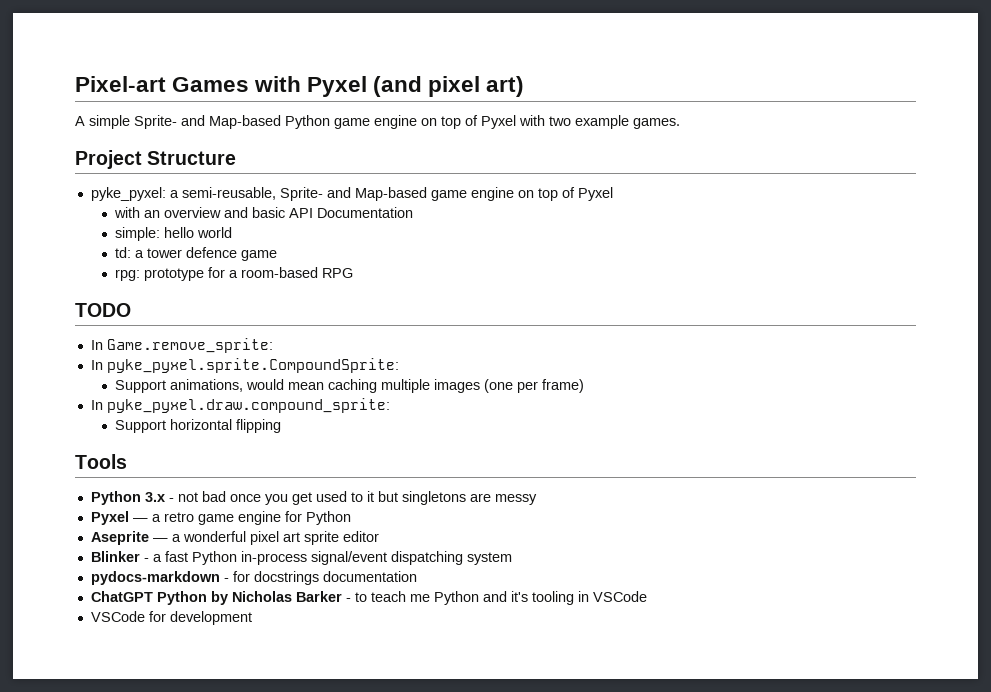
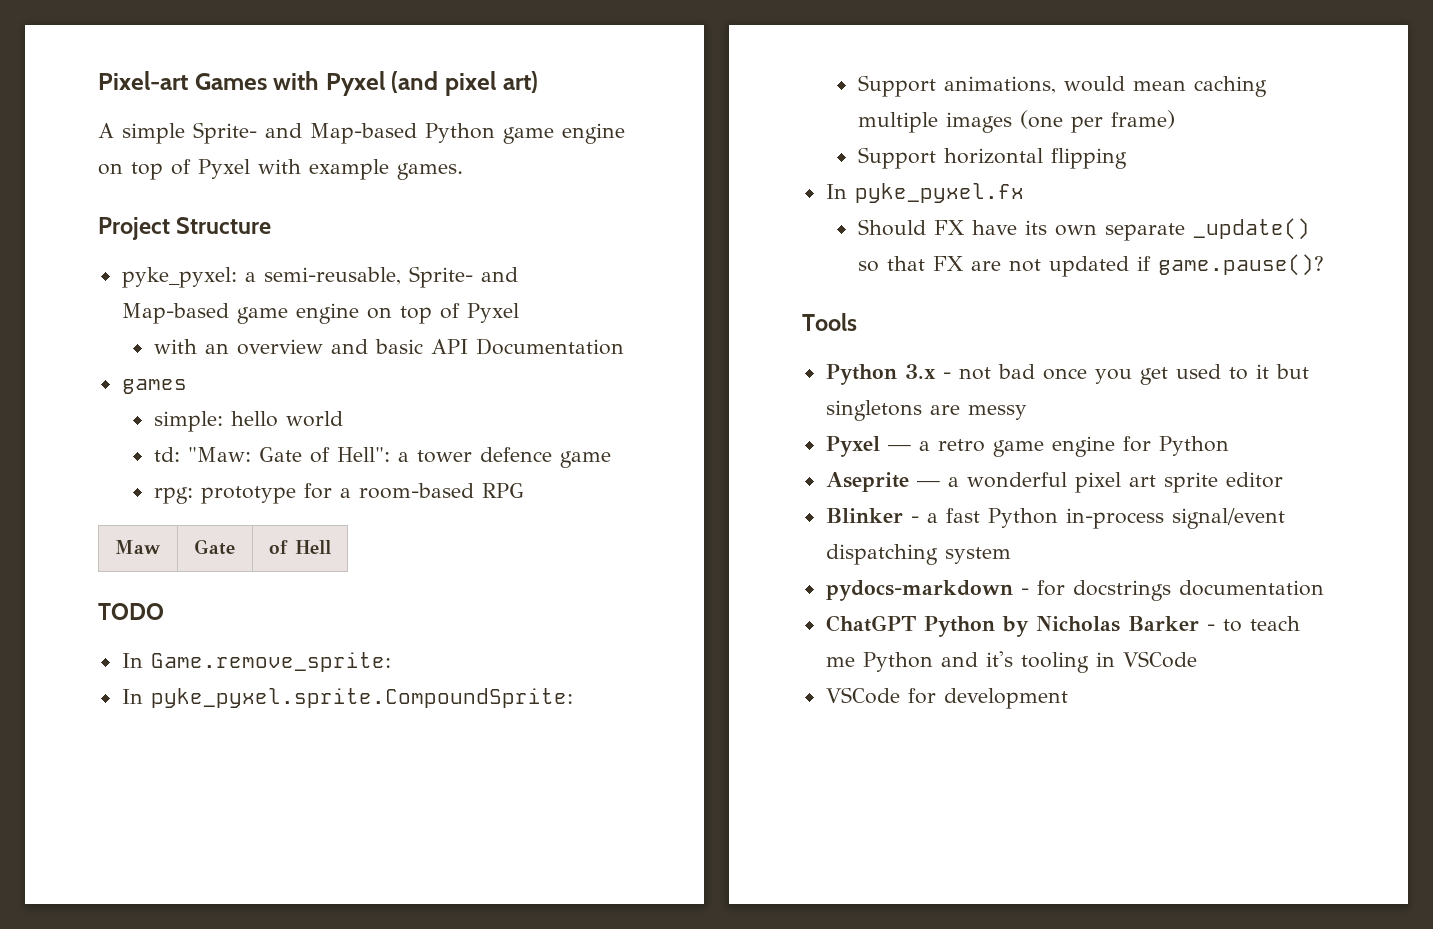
[549,116,571,126] two -> (301, 166) none
(413, 212) none -> [121,379,187,394] // games
(131, 252) none -> [187,447,390,463] "Maw: Gate of Hell":
(353, 273) none -> [114,540,161,554] [193,539,235,555] [268,540,331,554] // Maw | Gate | of Hell
[90,398,390,413] // In pyke_pyxel.draw.compound_sprite: -> (1175, 119) none
(281, 426) none -> [825,183,1024,203] [857,218,1310,241] [857,254,1324,277] // In pyke_pyxel.fx // Should FX have its own separate _update() so that FX are not updated if game.pause()?

